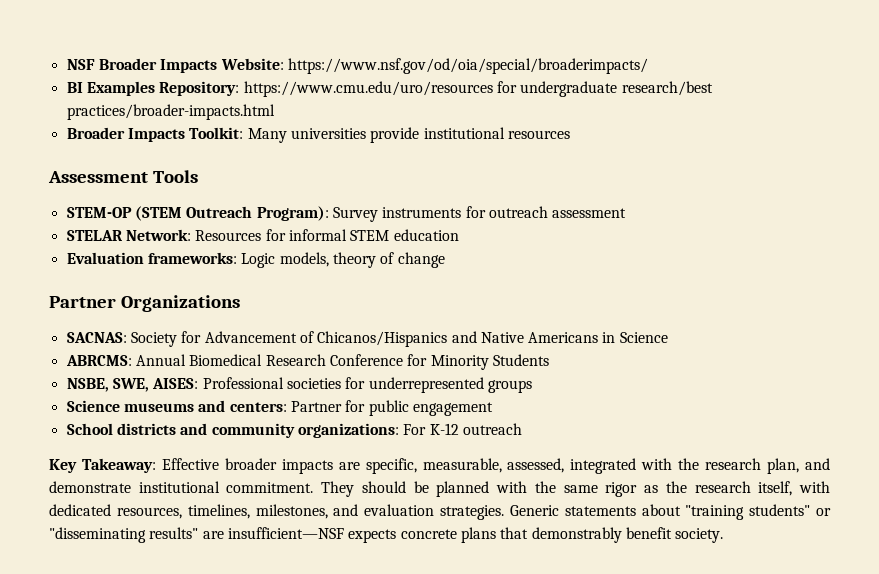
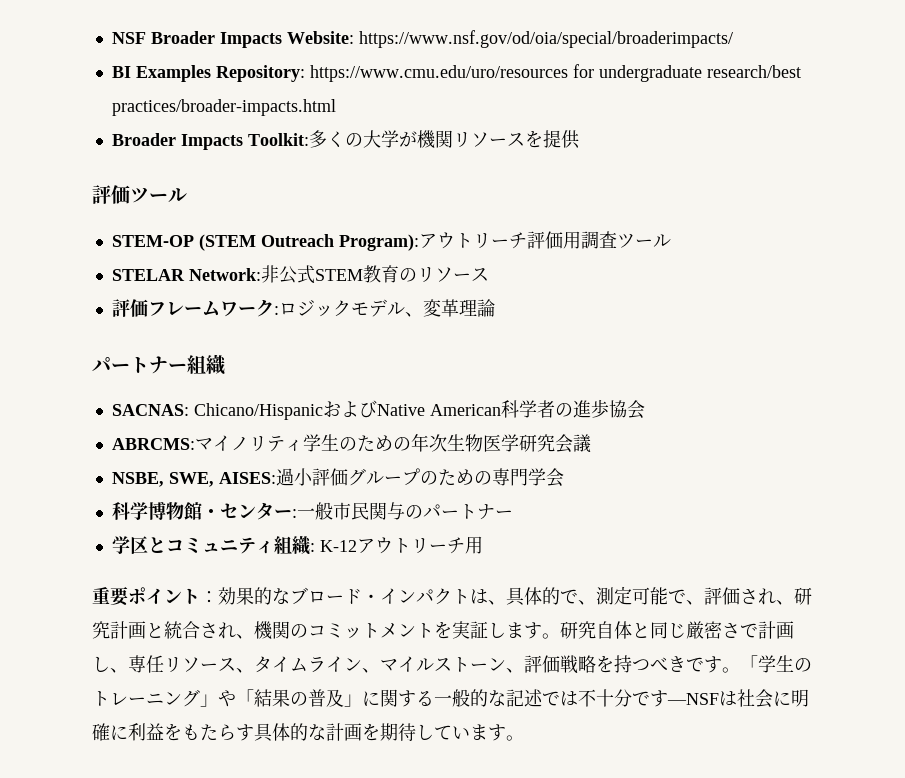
[247,127,570,143] [48,170,198,183] [66,206,627,222] [66,229,459,241] [66,252,445,268] [49,295,240,312] [66,331,668,347] [65,354,549,370] [66,377,532,393] [66,400,493,416] [66,423,522,438] [49,458,831,474] [49,481,831,497] [49,504,832,520] [49,527,724,543] Many universities provide institutional resources // Assessment Tools // STEM-OP (STEM Outreach Program): Survey instruments for outreach assessment // STELAR Network: Resources for informal STEM education // Evaluation frameworks: Logic models, theory of change // Partner Organizations // SACNAS: Society for Advancement of Chicanos/Hispanics and Native Americans in Science // ABRCMS: Annual Biomedical Research Conference for Minority Students // NSBE, SWE, AISES: Professional societies for underrepresented groups // Science museums and centers: Partner for public engagement // School districts and community organizations: For K-12 outreach // Key Takeaway: Effective broader impacts are specific, measurable, assessed, integrated with the research plan, and demonstrate institutional commitment. They should be planned with the same rigor as the research itself, with dedicated resources, timelines, milestones, and evaluation strategies. Generic statements about "training students" or "disseminating results" are insufficient—NSF expects concrete plans that demonstrably benefit society. -> [308,130,580,149] [92,185,187,204] [111,231,671,251] [111,265,489,284] [111,299,495,317] [92,354,226,375] [111,399,645,420] [111,433,591,453] [111,468,564,487] [111,501,513,520] [111,536,483,555] [92,586,812,606] [92,621,794,640] [92,655,812,674] [92,689,809,708] [92,723,524,742] 多くの大学が機関リソースを提供 // 評価ツール // STEM-OP (STEM Outreach Program):アウトリーチ評価用調査ツール // STELAR Network:非公式STEM教育のリソース // 評価フレームワーク:ロジックモデル、変革理論 // パートナー組織 // SACNAS: Chicano/HispanicおよびNative American科学者の進歩協会 // ABRCMS:マイノリティ学生のための年次生物医学研究会議 // NSBE, SWE, AISES:過小評価グループのための専門学会 // 科学博物館・センター:一般市民関与のパートナー // 学区とコミュニティ組織: K-12アウトリーチ用 // 重要ポイント：効果的なブロード・インパクトは、具体的で、測定可能で、評価され、研究計画と統合され、機関のコミットメントを実証します。研究自体と同じ厳密さで計画し、専任リソース、タイムライン、マイルストーン、評価戦略を持つべきです。「学生のトレーニング」や「結果の普及」に関する一般的な記述では不十分です—NSFは社会に明確に利益をもたらす具体的な計画を期待しています。

